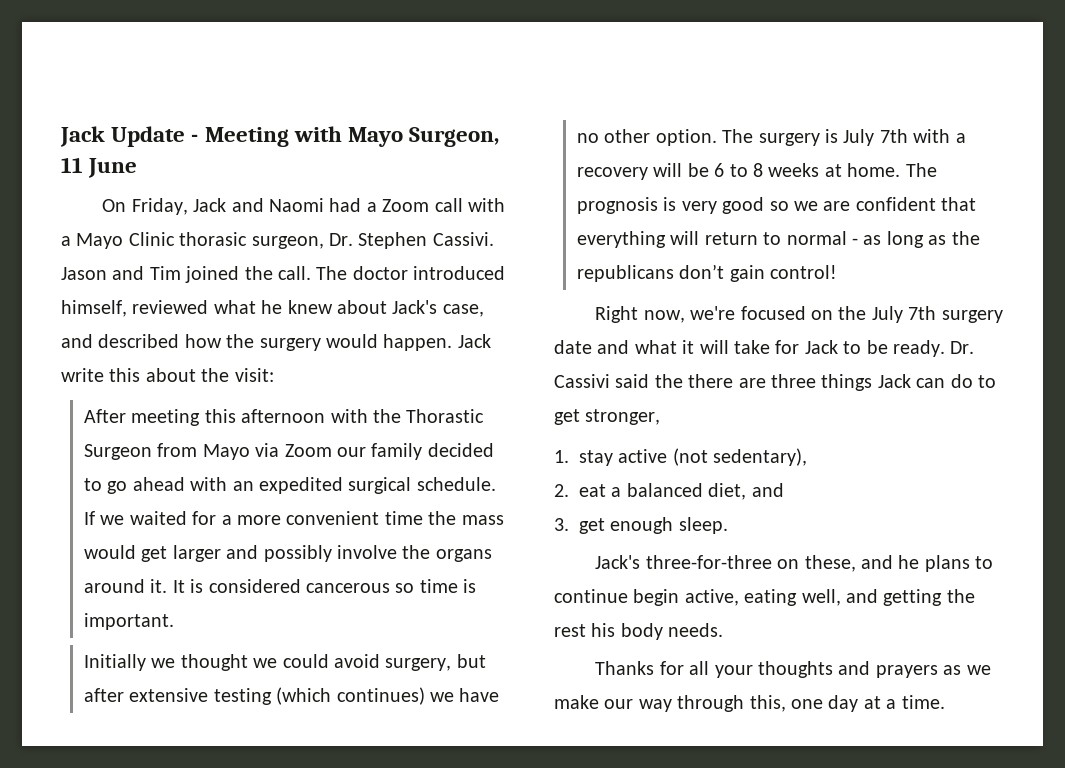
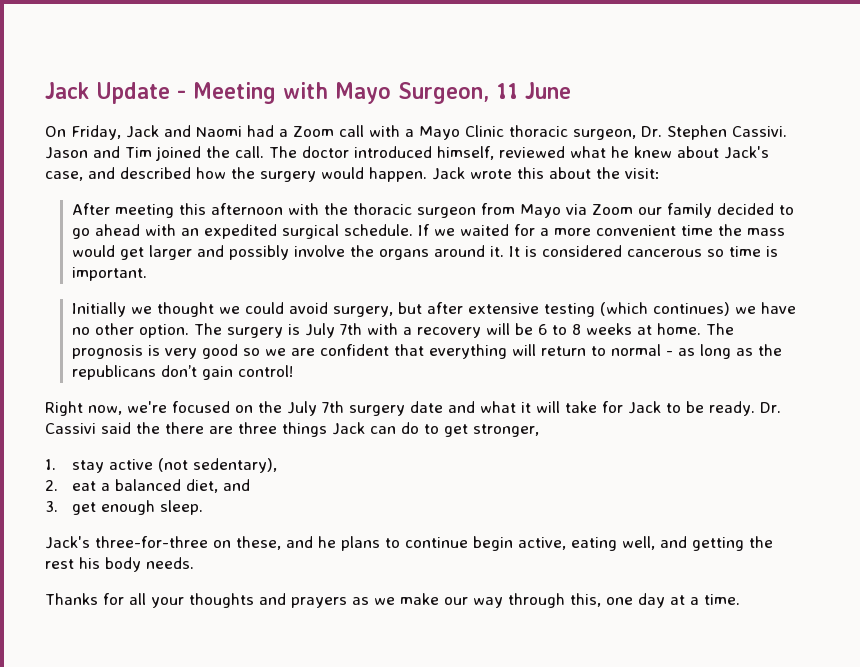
[179,232,248,246] thorasic -> [509,125,568,137] thoracic
[61,368,104,382] write -> [470,169,512,179] wrote
[406,409,485,423] [83,444,152,460] Thorastic Surgeon -> [352,203,476,218] thoracic surgeon

